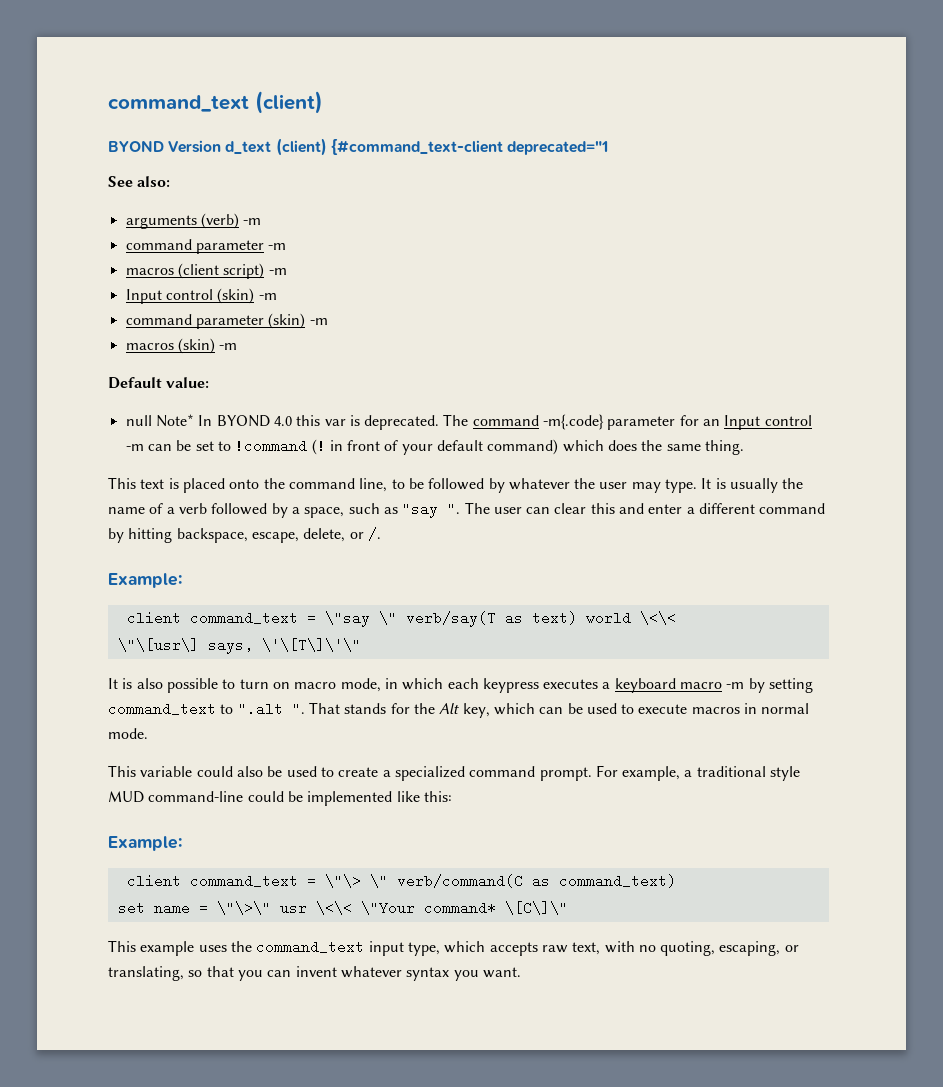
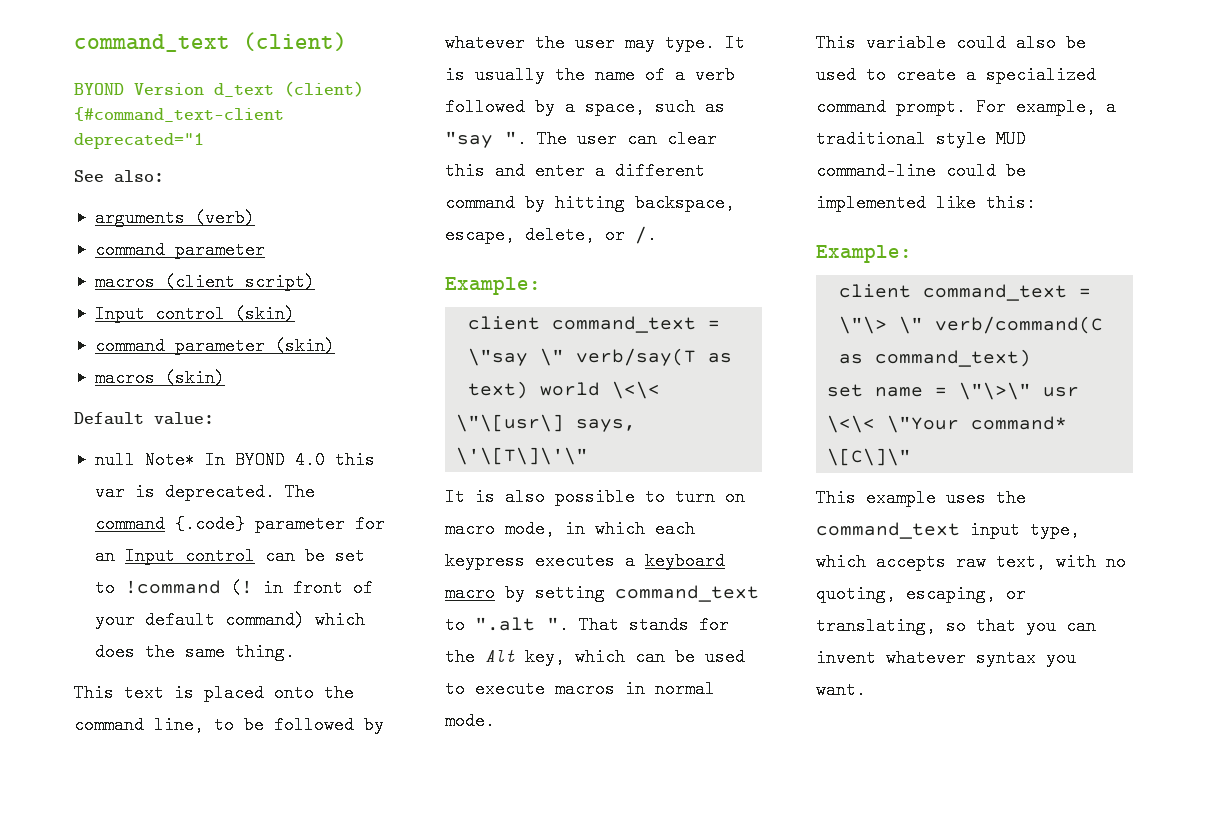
[243,218,262,225] [125,239,287,254] -m // command parameter -m -> [94,241,265,259] // command parameter
[268,268,287,275] -m -> (315, 282) none
[258,293,277,300] -m -> (295, 314) none
[309,318,328,325] -m -> (335, 346) none
[219,343,238,350] -m -> (225, 378) none
[543,414,605,430] -m{.code} -> [174,515,245,533] {.code}
[125,444,144,451] -m -> (255, 556) none
[726,682,745,689] -m -> (495, 593) none

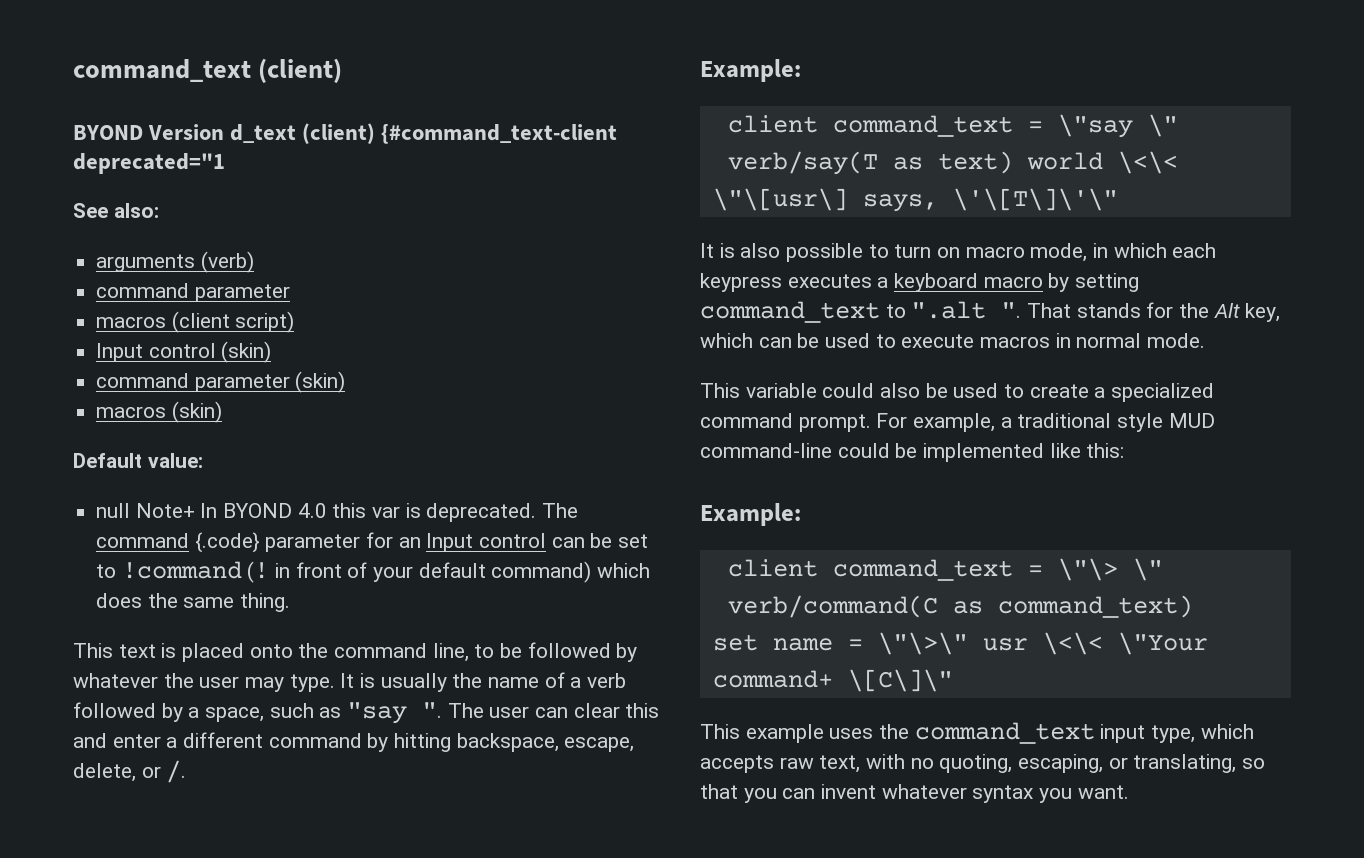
[144,451,195,469] Note* -> [135,503,195,518] Note+
[971,416,1068,430] command* -> [712,670,833,688] command+

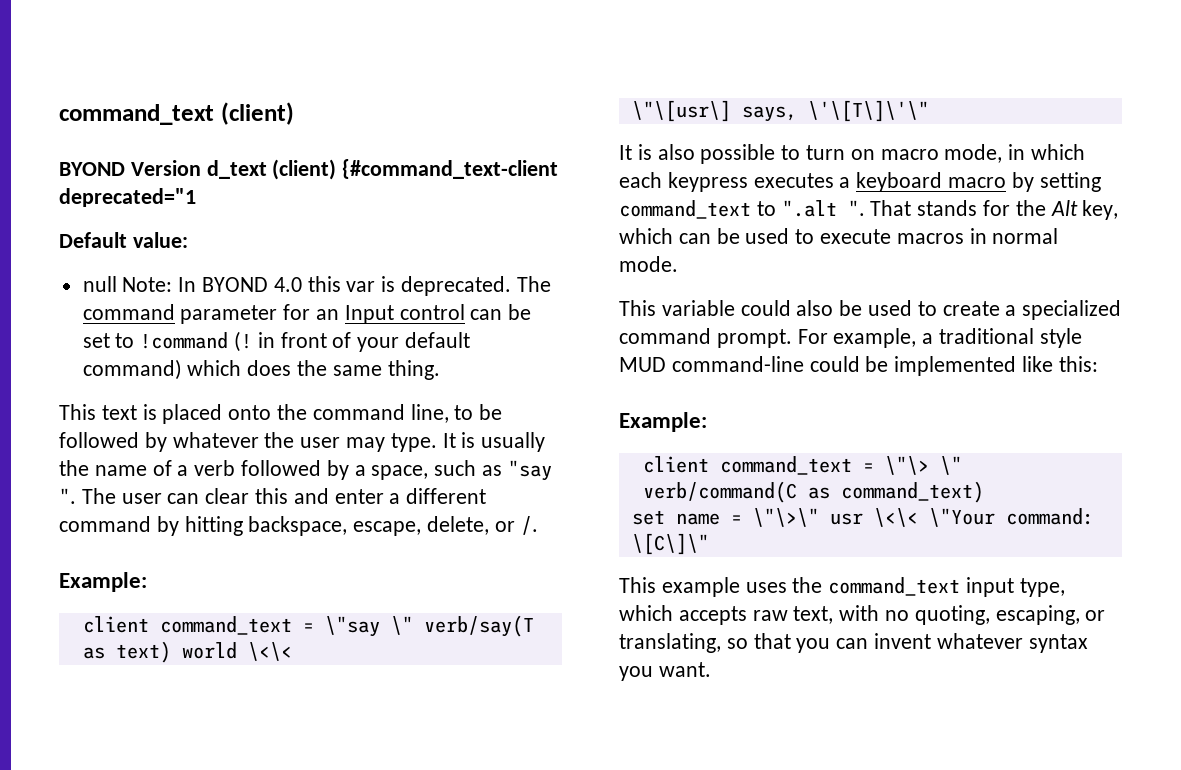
[73,203,159,218] [96,251,254,273] [96,283,290,302] [96,311,295,333] [96,341,272,363] [96,371,346,393] [96,401,222,423] // See also: // arguments (verb) // command parameter // macros (client script) // Input control (skin) // command parameter (skin) // macros (skin) -> (196, 197) none
[135,503,195,518] Note+ -> [122,277,173,292] Note:
[194,532,260,553] {.code} -> (175, 312) none
[712,670,833,688] command+ -> [1005,508,1094,525] command:

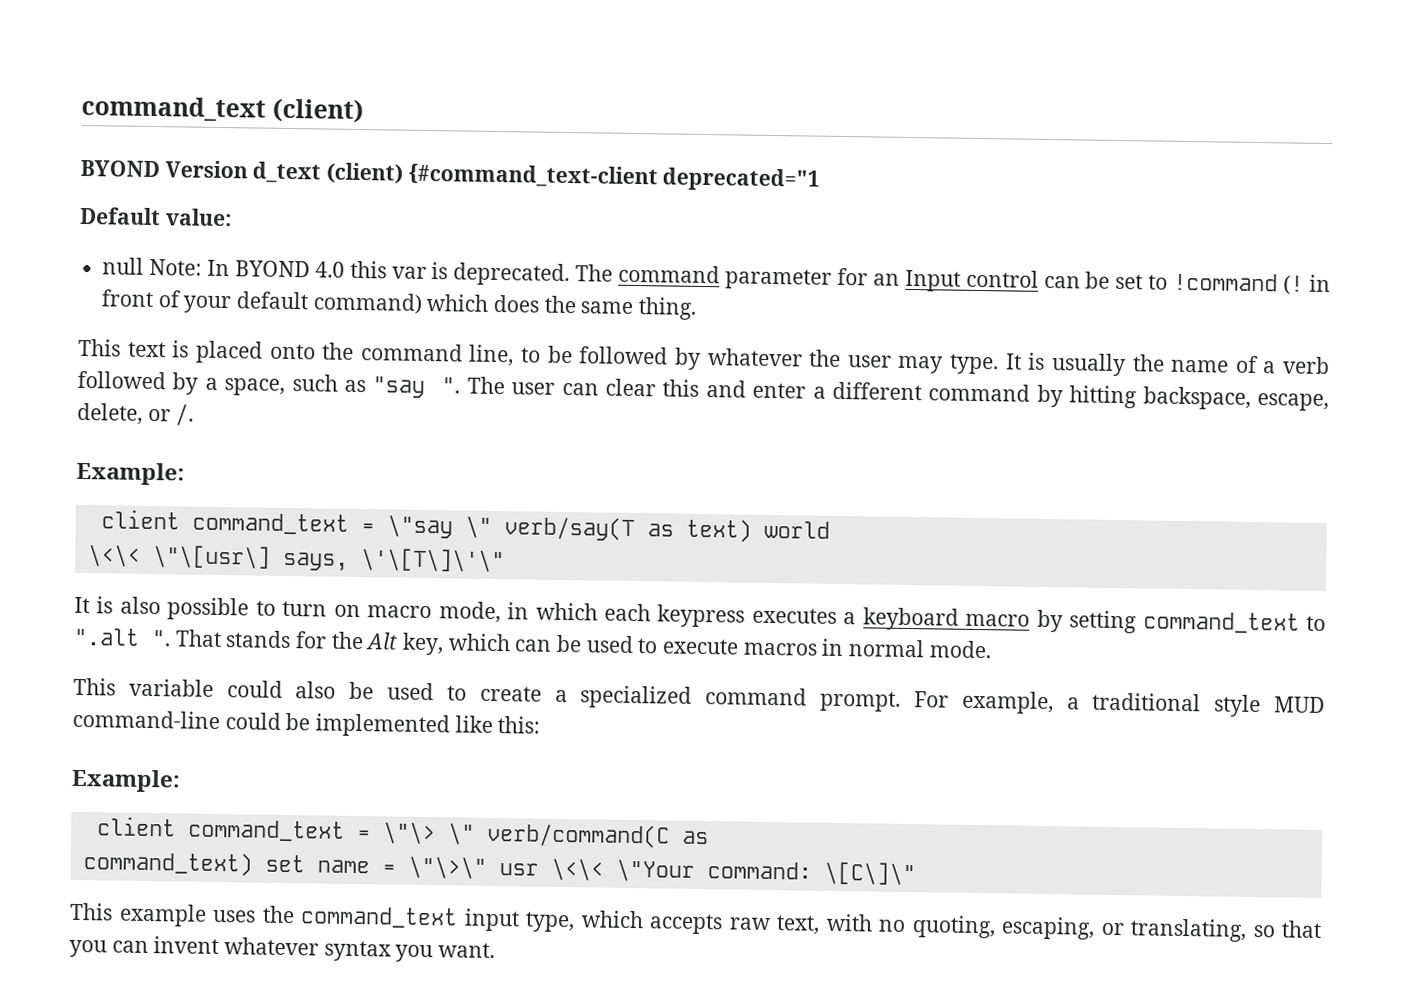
[247,642,292,661] \<\< // -> [87,544,141,567] // \<\<
(830, 493) none -> (709, 837) //
(984, 492) // -> (253, 864) none

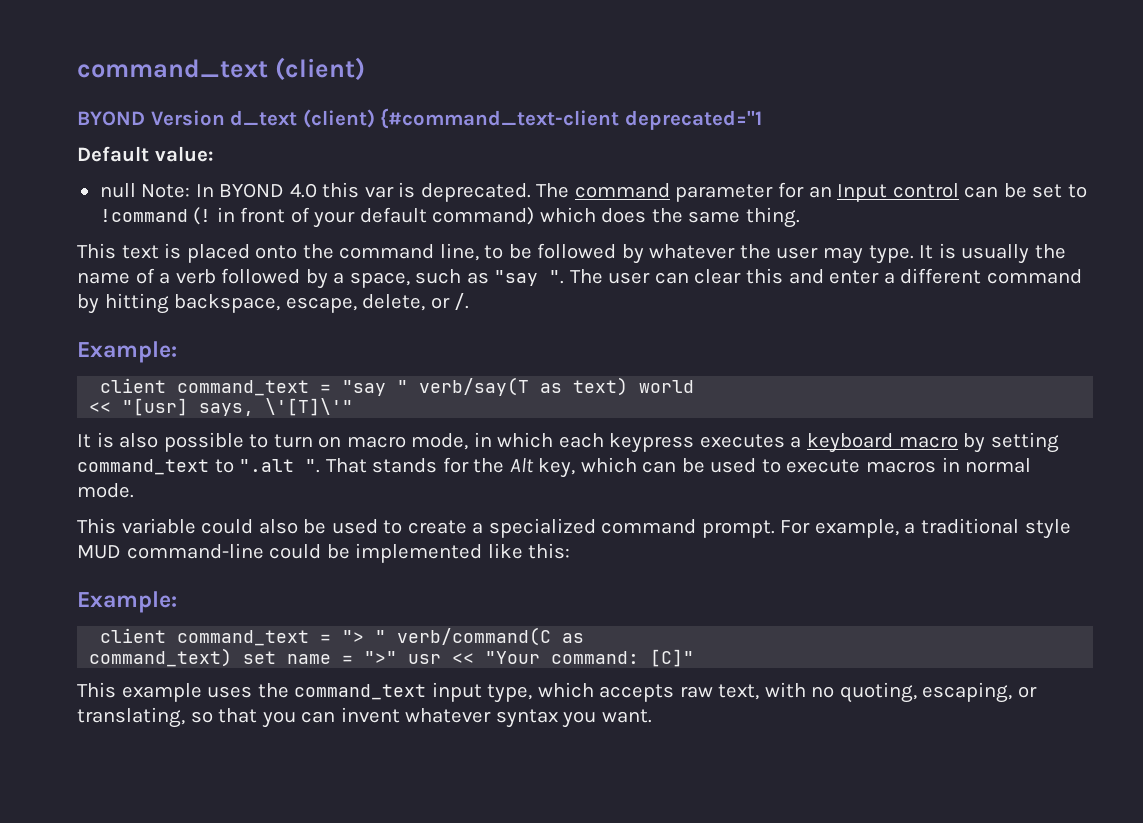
[386,514,492,539] \"say \" -> [342,380,409,396] "say "
[87,544,505,573] \<\< \"\[usr\] says, \'\[T\]\'\" -> [89,398,354,416] << "[usr] says, \'[T]\'"
[382,821,475,845] \"\> \" -> [342,630,387,643] "> "
[407,855,916,886] \"\>\" usr \<\< \"Your command: \[C\]\" -> [364,649,695,667] ">" usr << "Your command: [C]"

